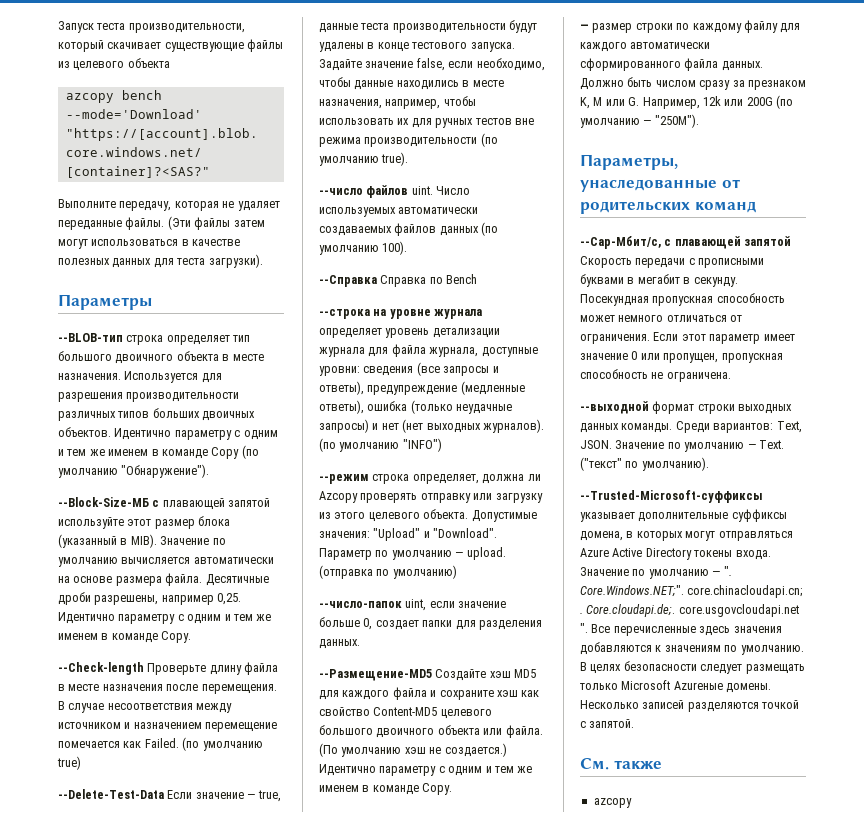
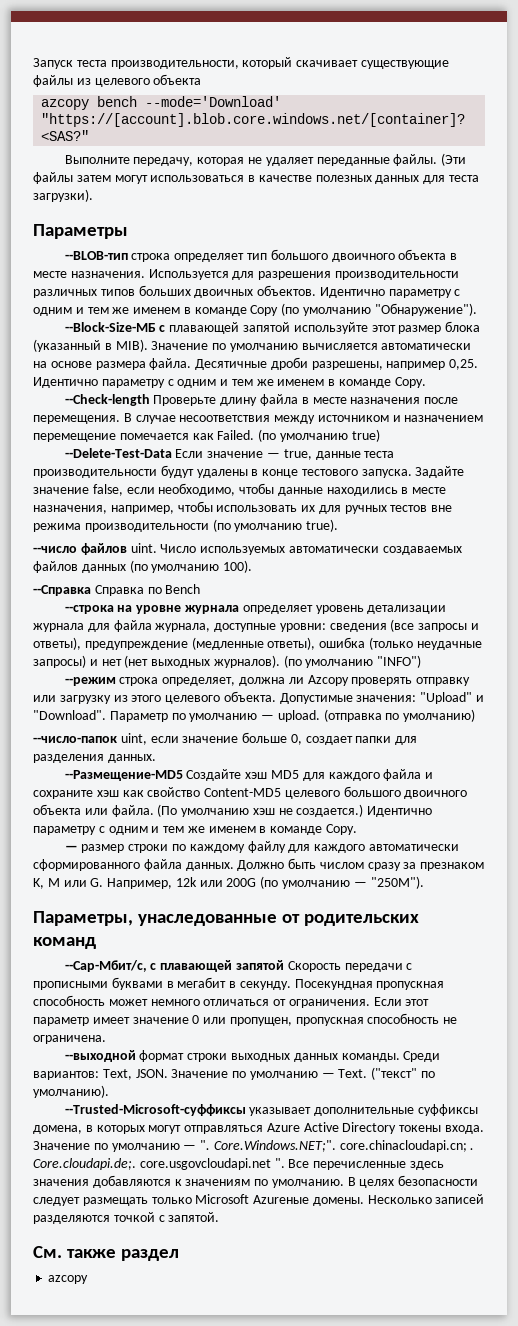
(662, 764) none -> [121,1249,180,1261] раздел

